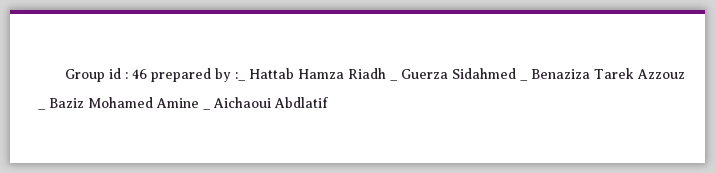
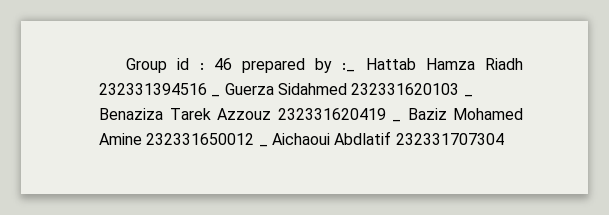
(387, 73) none -> [99,83,207,95] 232331394516
(517, 73) none -> [351,83,460,95] 232331620103
(686, 74) // -> [277,108,386,120] 232331620419
(199, 103) none -> [146,133,255,145] 232331650012
(328, 102) none -> [395,133,504,145] 232331707304

